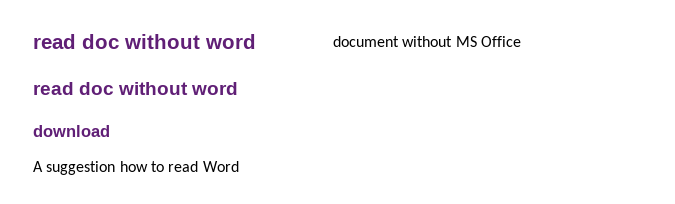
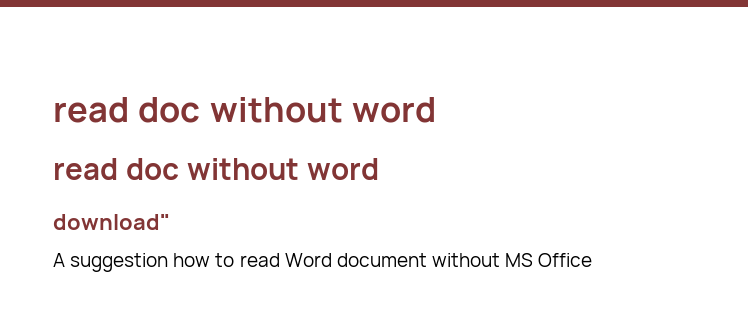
[33,125,110,137] download -> [53,214,170,230] download"

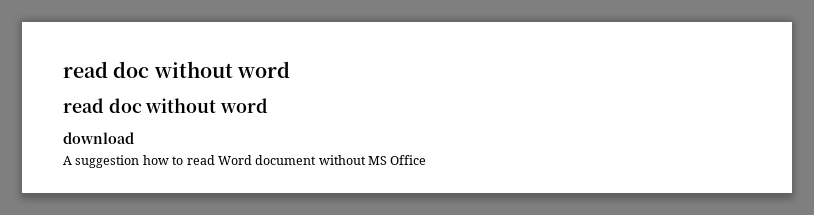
[53,214,170,230] download" -> [63,132,134,144] download

